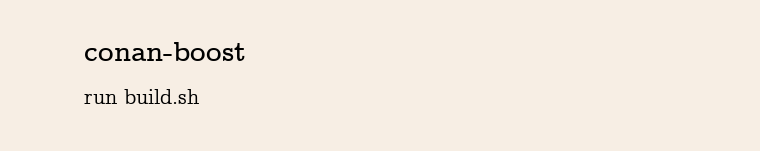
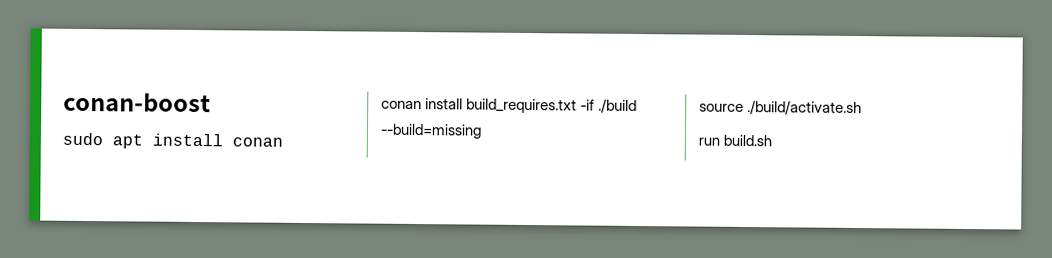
(246, 51) none -> [62,132,283,149] [381,98,638,114] [380,123,482,139] [699,100,863,116] // sudo apt install conan // conan install build_requires.txt -if ./build --build=missing // source ./build/activate.sh

